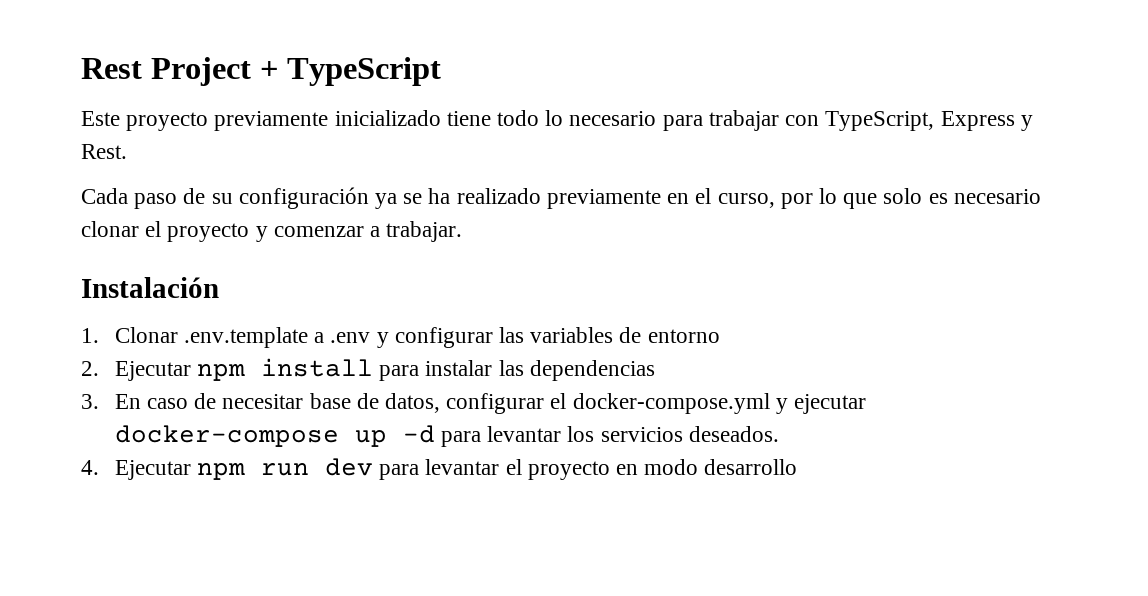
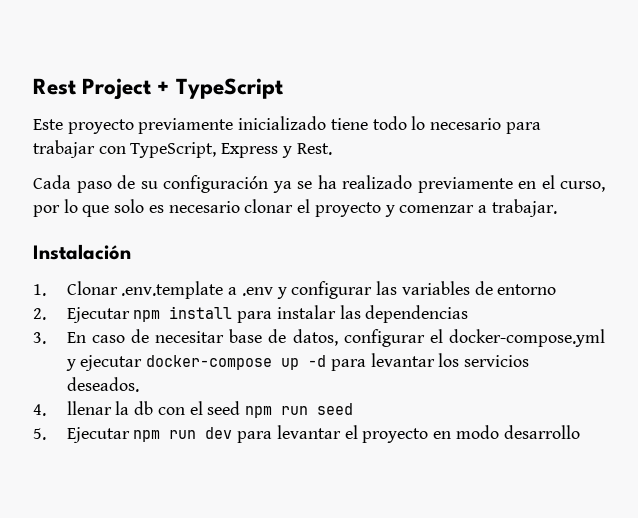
(99, 467) none -> [66,401,354,418] [33,428,46,440] llenar la db con el seed npm run seed // 5.

